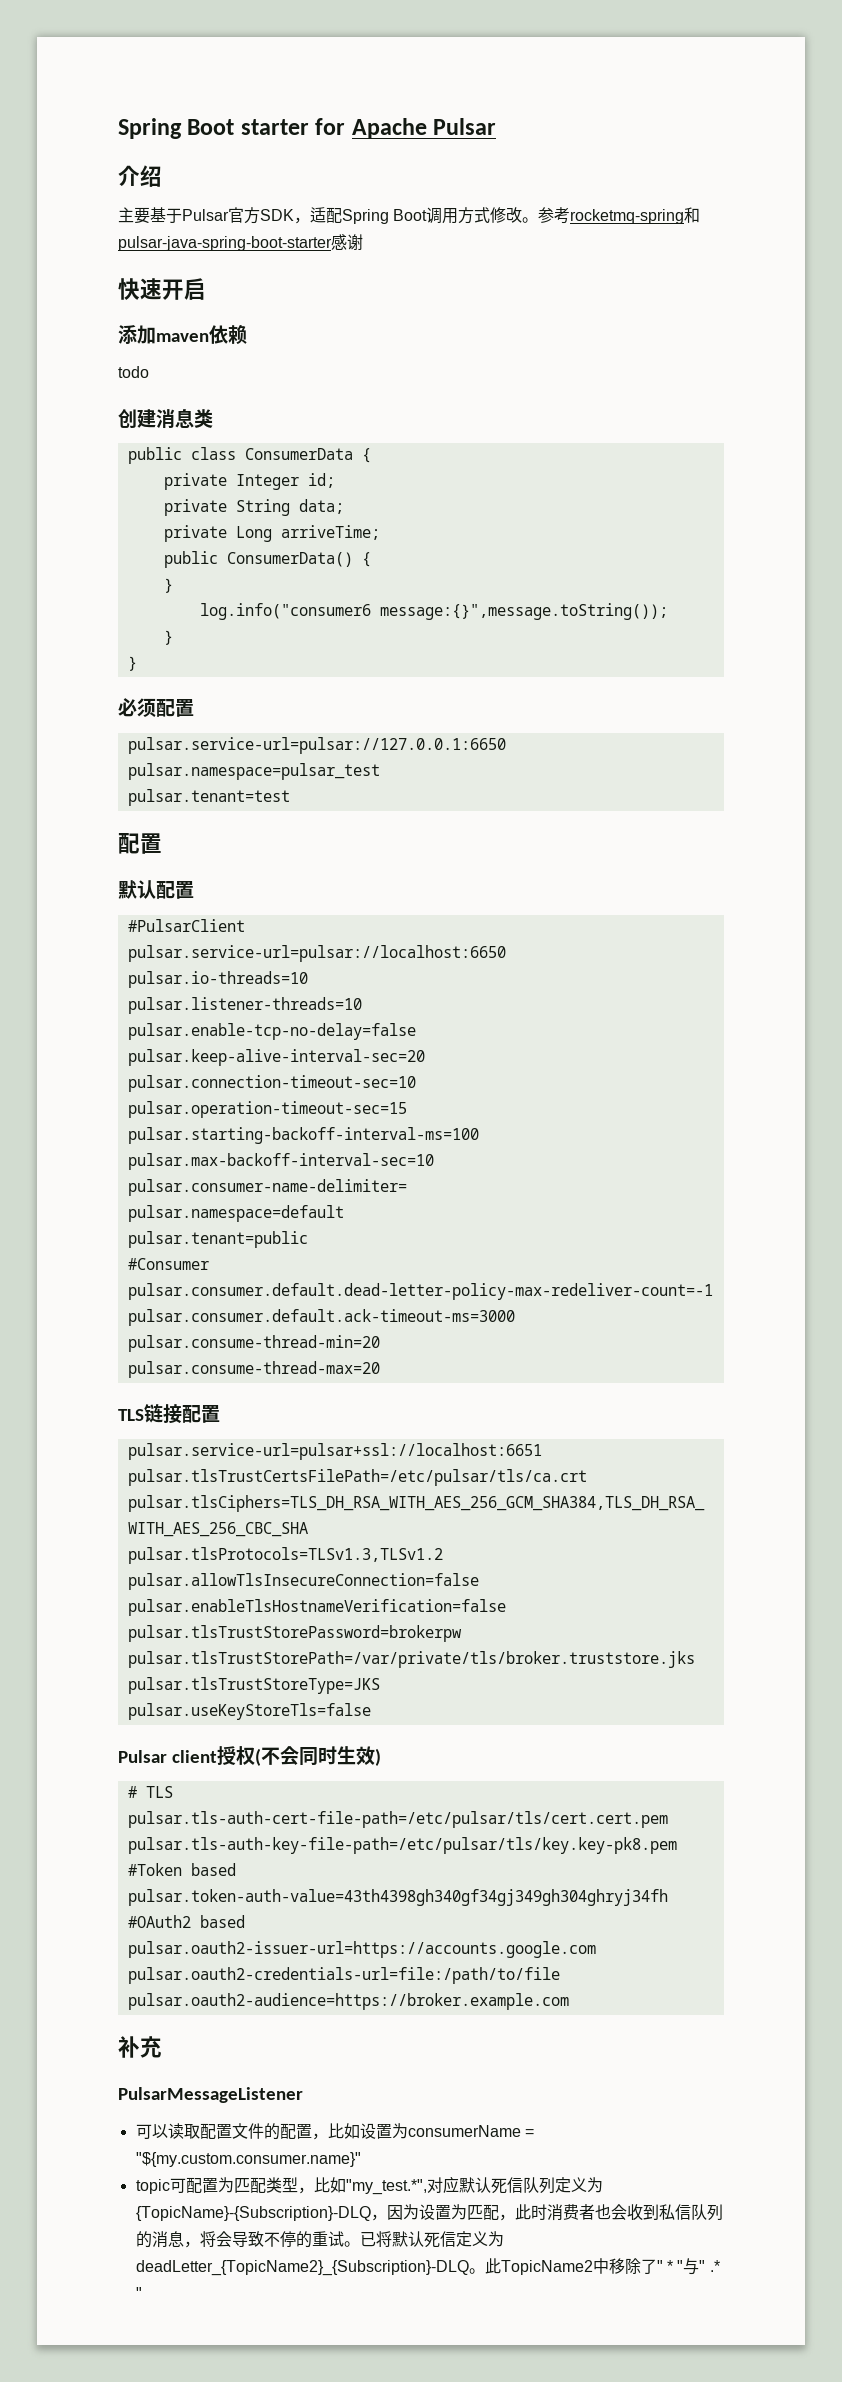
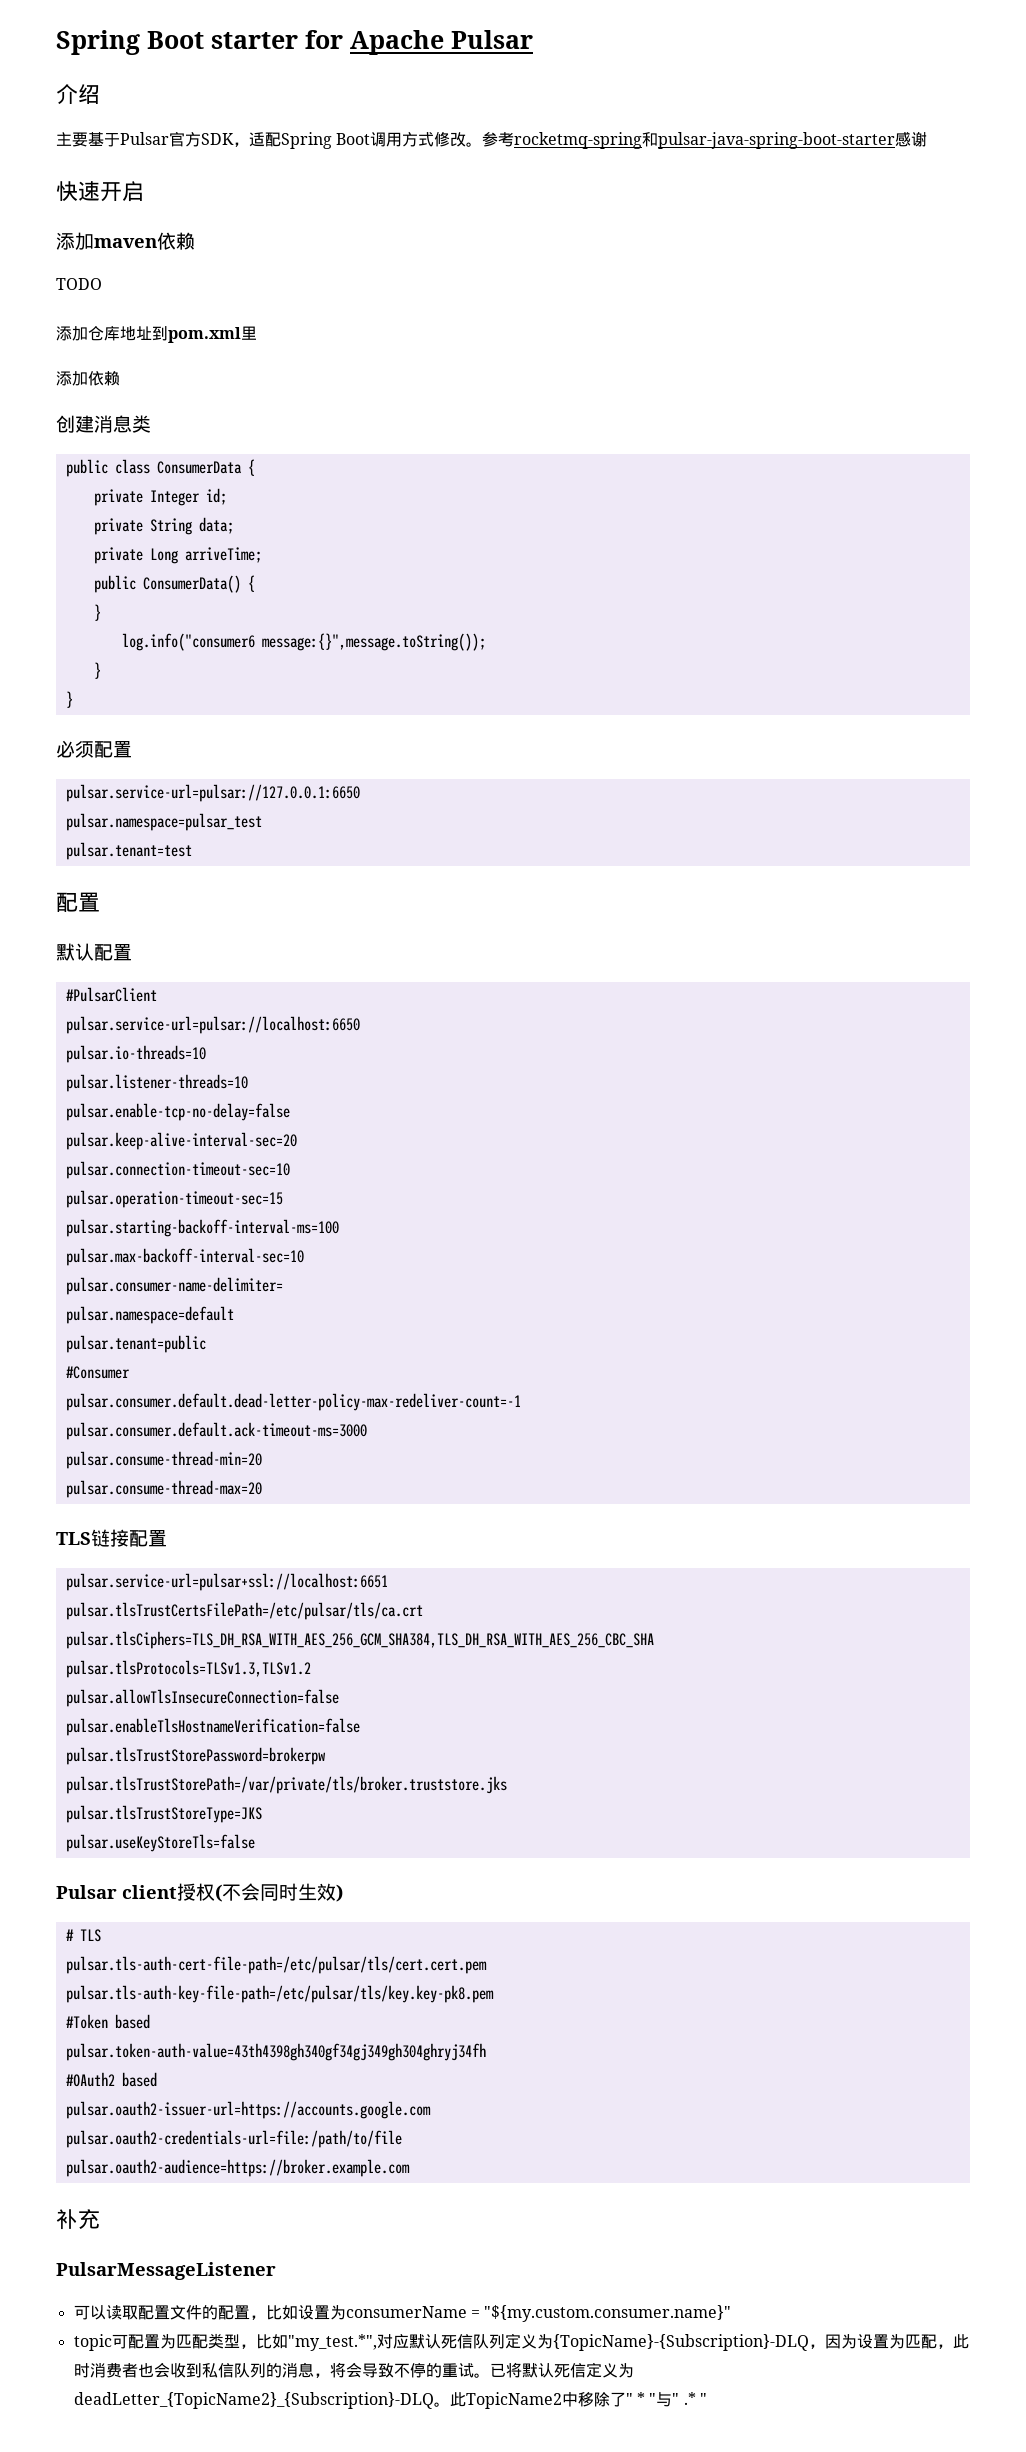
[118,366,149,378] todo -> [56,278,102,290] [56,326,257,343] [56,371,120,386] TODO // 添加仓库地址到pom.xml里 // 添加依赖

